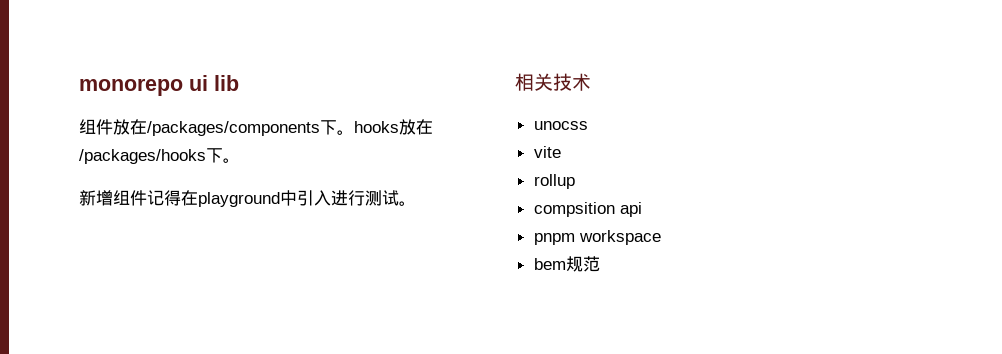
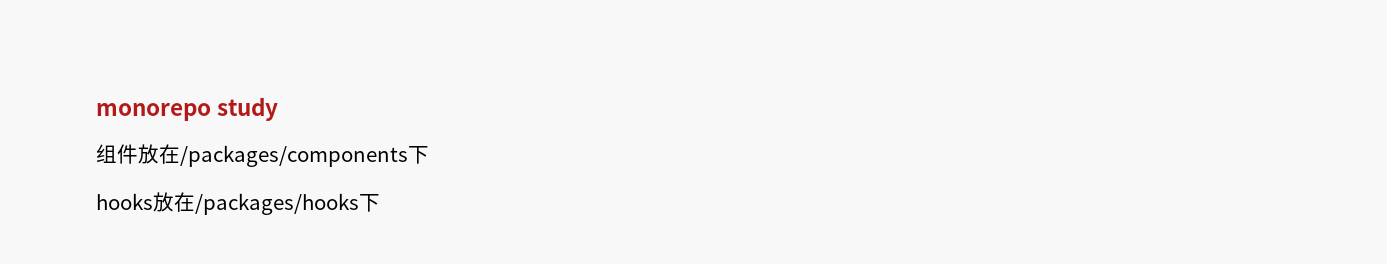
[189,75,239,91] ui lib -> [217,97,279,121] study
[337,130,354,135] 。 -> (429, 155) //
[223,158,240,163] [79,190,416,207] [515,73,591,91] [533,121,588,130] [533,146,561,158] [533,174,575,189] [533,202,642,217] [533,230,661,245] [533,256,600,272] 。 // 新增组件记得在playground中引入进行测试。 // 相关技术 // unocss // vite // rollup // compsition api // pnpm workspace // bem规范 -> (380, 203) none

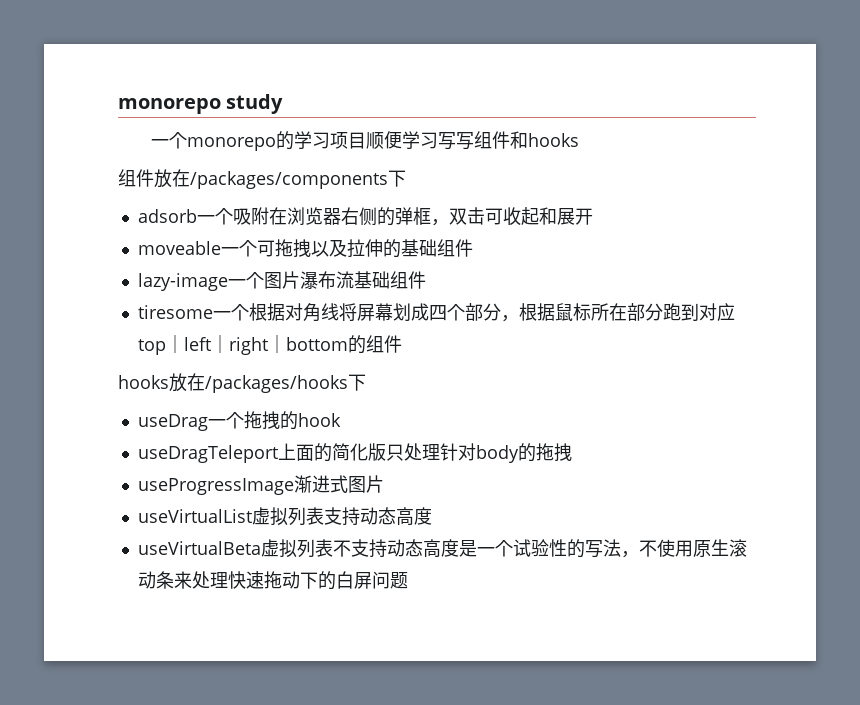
[96,144,429,167] [96,192,380,215] 组件放在/packages/components下 // hooks放在/packages/hooks下 -> [150,131,579,151] [118,169,406,189] [137,207,593,226] [137,239,473,258] [137,271,426,291] [137,303,735,322] [137,335,402,355] [118,373,366,393] [137,411,341,431] [137,443,572,463] [137,475,384,495] [137,507,432,526] [137,539,747,558] [137,571,408,590] 一个monorepo的学习项目顺便学习写写组件和hooks // 组件放在/packages/components下 // adsorb一个吸附在浏览器右侧的弹框，双击可收起和展开 // moveable一个可拖拽以及拉伸的基础组件 // lazy-image一个图片瀑布流基础组件 // tiresome一个根据对角线将屏幕划成四个部分，根据鼠标所在部分跑到对应top｜left｜right｜bottom的组件 // hooks放在/packages/hooks下 // useDrag一个拖拽的hook // useDragTeleport上面的简化版只处理针对body的拖拽 // useProgressImage渐进式图片 // useVirtualList虚拟列表支持动态高度 // useVirtualBeta虚拟列表不支持动态高度是一个试验性的写法，不使用原生滚动条来处理快速拖动下的白屏问题

